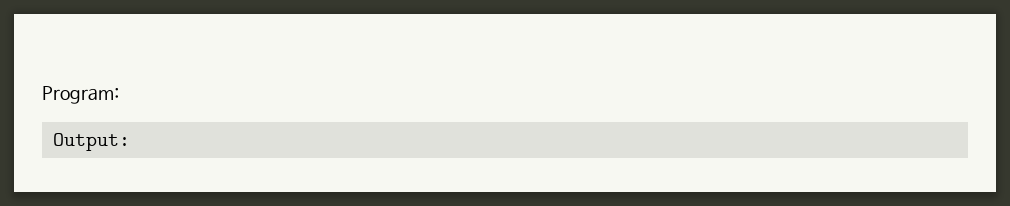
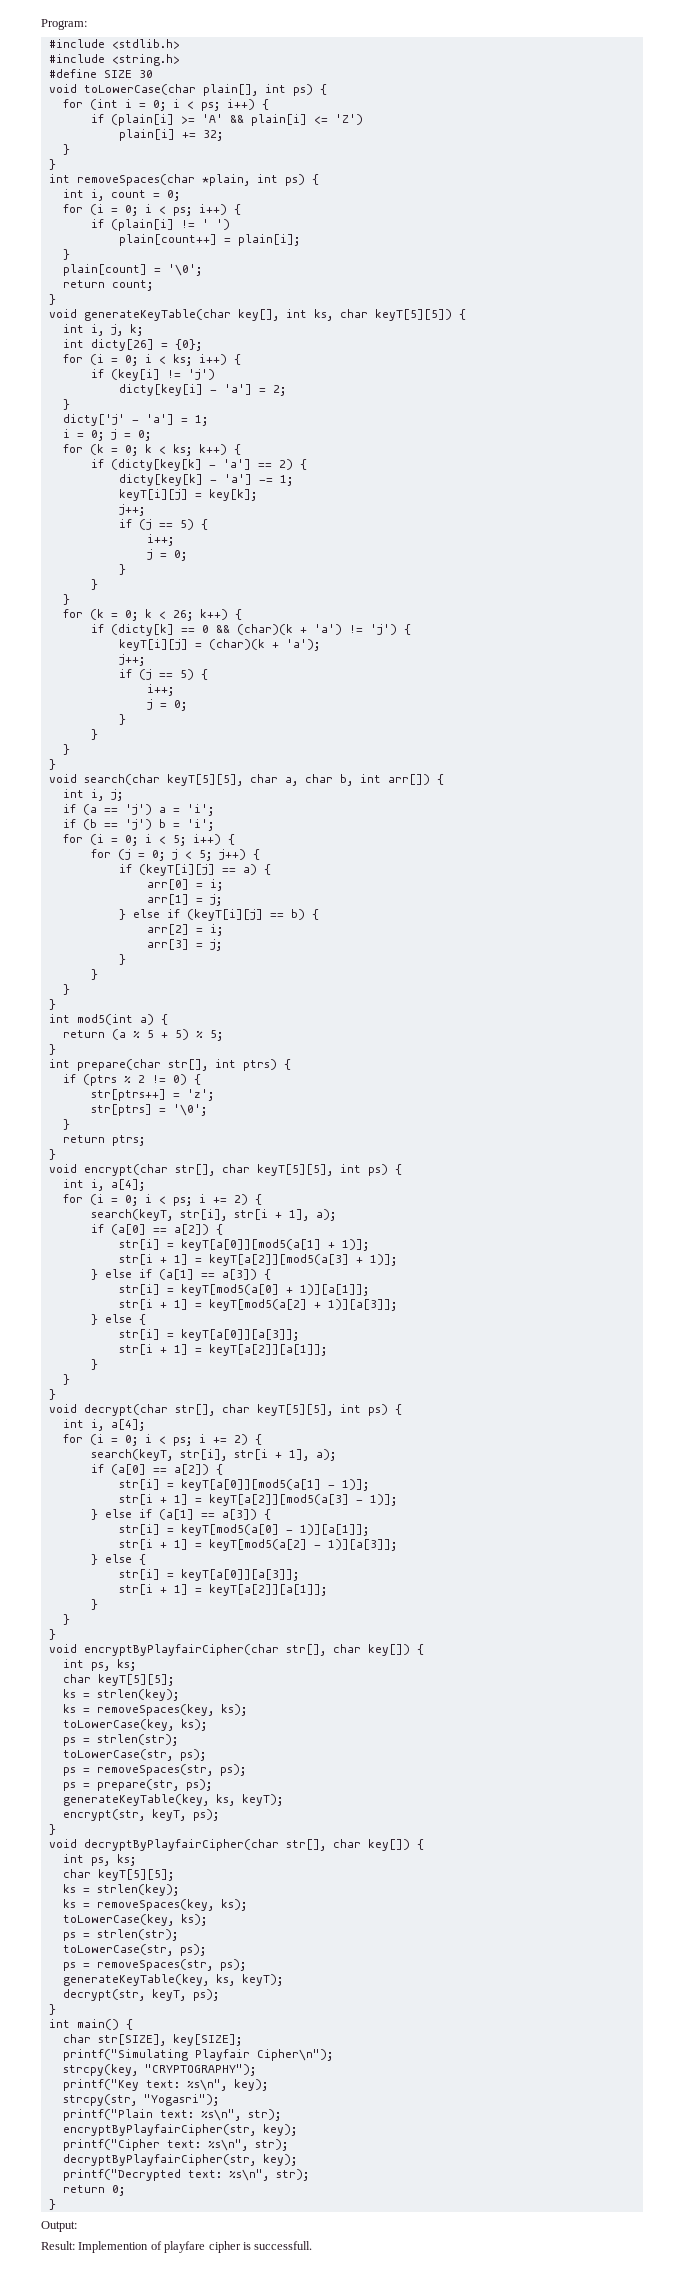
[52,133,130,151] Output: -> [48,39,180,49] [48,54,180,66] [48,69,153,78] [48,84,327,96] [62,99,269,111] [90,114,363,126] [118,129,223,141] [62,144,70,155] [48,159,56,170] [48,174,319,186] [62,189,180,201] [62,204,241,216] [90,219,230,231] [118,234,300,246] [62,249,70,260] [62,264,202,276] [62,280,153,291] [48,294,56,305] [48,309,466,321] [62,324,143,336] [62,339,202,351] [62,354,241,366] [90,369,215,381] [118,384,286,396] [62,399,70,410] [62,414,208,426] [62,429,151,441] [62,444,241,456] [90,459,307,471] [118,474,293,486] [118,489,257,501] [118,504,145,516] [118,519,208,530] [146,534,174,546] [146,549,187,561] [118,564,126,575] [90,579,98,590] [62,594,70,605] [62,609,242,621] [90,624,411,636] [118,639,320,651] [118,654,145,666] [118,669,208,680] [146,684,174,696] [146,699,187,711] [118,714,126,725] [90,729,98,740] [62,744,70,755] [48,759,56,770] [48,774,444,786] [62,789,123,801] [62,804,214,816] [62,819,214,831] [62,834,235,846] [90,849,260,861] [118,864,271,876] [146,879,223,891] [146,894,222,906] [118,909,319,921] [146,924,223,936] [146,939,222,951] [118,954,126,965] [90,969,98,980] [62,984,70,995] [48,999,56,1010] [48,1014,168,1025] [62,1029,223,1041] [48,1044,56,1055] [48,1059,291,1071] [62,1074,201,1086] [90,1089,214,1101] [90,1104,207,1116] [62,1119,70,1130] [62,1135,145,1146] [48,1149,56,1160] [48,1164,402,1176] [62,1179,145,1191] [62,1194,262,1206] [90,1209,336,1221] [90,1224,223,1235] [118,1239,369,1251] [118,1254,397,1266] [90,1269,271,1280] [118,1284,369,1296] [118,1299,397,1311] [90,1314,146,1325] [118,1329,299,1341] [118,1344,327,1356] [90,1359,98,1370] [62,1374,70,1385] [48,1389,56,1400] [48,1404,402,1416] [62,1419,145,1431] [62,1434,262,1446] [90,1449,336,1461] [90,1464,223,1475] [118,1479,369,1491] [118,1494,397,1506] [90,1509,271,1520] [118,1524,369,1536] [118,1539,397,1551] [90,1554,146,1565] [118,1569,299,1581] [118,1584,327,1596] [90,1599,98,1610] [62,1614,70,1625] [48,1629,56,1640] [48,1644,424,1656] [62,1659,136,1671] [62,1674,174,1686] [62,1689,179,1701] [62,1704,247,1716] [62,1719,207,1731] [62,1734,178,1746] [62,1749,206,1761] [62,1764,246,1776] [62,1779,212,1791] [62,1794,283,1806] [62,1809,219,1821] [48,1824,56,1835] [48,1839,424,1851] [62,1854,136,1866] [62,1869,174,1881] [62,1884,179,1896] [62,1899,247,1911] [62,1914,207,1926] [62,1929,178,1941] [62,1944,206,1956] [62,1959,246,1971] [62,1974,283,1986] [62,1989,219,2001] [48,2004,56,2015] [48,2019,133,2030] [62,2034,242,2046] [62,2049,333,2061] [62,2064,256,2076] [62,2079,268,2091] [62,2094,219,2106] [62,2109,281,2121] [62,2124,297,2136] [62,2139,288,2151] [62,2154,297,2166] [62,2169,309,2181] [62,2185,125,2196] [48,2199,56,2210] [41,2221,77,2232] [41,2241,313,2253] #include <stdlib.h> // #include <string.h> // #define SIZE 30 // void toLowerCase(char plain[], int ps) { // for (int i = 0; i < ps; i++) { // if (plain[i] >= 'A' && plain[i] <= 'Z') // plain[i] += 32; // } // } // int removeSpaces(char *plain, int ps) { // int i, count = 0; // for (i = 0; i < ps; i++) { // if (plain[i] != ' ') // plain[count++] = plain[i]; // } // plain[count] = '\0'; // return count; // } // void generateKeyTable(char key[], int ks, char keyT[5][5]) { // int i, j, k; // int dicty[26] = {0}; // for (i = 0; i < ks; i++) { // if (key[i] != 'j') // dicty[key[i] - 'a'] = 2; // } // dicty['j' - 'a'] = 1; // i = 0; j = 0; // for (k = 0; k < ks; k++) { // if (dicty[key[k] - 'a'] == 2) { // dicty[key[k] - 'a'] -= 1; // keyT[i][j] = key[k]; // j++; // if (j == 5) { // i++; // j = 0; // } // } // } // for (k = 0; k < 26; k++) { // if (dicty[k] == 0 && (char)(k + 'a') != 'j') { // keyT[i][j] = (char)(k + 'a'); // j++; // if (j == 5) { // i++; // j = 0; // } // } // } // } // void search(char keyT[5][5], char a, char b, int arr[]) { // int i, j; // if (a == 'j') a = 'i'; // if (b == 'j') b = 'i'; // for (i = 0; i < 5; i++) { // for (j = 0; j < 5; j++) { // if (keyT[i][j] == a) { // arr[0] = i; // arr[1] = j; // } else if (keyT[i][j] == b) { // arr[2] = i; // arr[3] = j; // } // } // } // } // int mod5(int a) { // return (a % 5 + 5) % 5; // } // int prepare(char str[], int ptrs) { // if (ptrs % 2 != 0) { // str[ptrs++] = 'z'; // str[ptrs] = '\0'; // } // return ptrs; // } // void encrypt(char str[], char keyT[5][5], int ps) { // int i, a[4]; // for (i = 0; i < ps; i += 2) { // search(keyT, str[i], str[i + 1], a); // if (a[0] == a[2]) { // str[i] = keyT[a[0]][mod5(a[1] + 1)]; // str[i + 1] = keyT[a[2]][mod5(a[3] + 1)]; // } else if (a[1] == a[3]) { // str[i] = keyT[mod5(a[0] + 1)][a[1]]; // str[i + 1] = keyT[mod5(a[2] + 1)][a[3]]; // } else { // str[i] = keyT[a[0]][a[3]]; // str[i + 1] = keyT[a[2]][a[1]]; // } // } // } // void decrypt(char str[], char keyT[5][5], int ps) { // int i, a[4]; // for (i = 0; i < ps; i += 2) { // search(keyT, str[i], str[i + 1], a); // if (a[0] == a[2]) { // str[i] = keyT[a[0]][mod5(a[1] - 1)]; // str[i + 1] = keyT[a[2]][mod5(a[3] - 1)]; // } else if (a[1] == a[3]) { // str[i] = keyT[mod5(a[0] - 1)][a[1]]; // str[i + 1] = keyT[mod5(a[2] - 1)][a[3]]; // } else { // str[i] = keyT[a[0]][a[3]]; // str[i + 1] = keyT[a[2]][a[1]]; // } // } // } // void encryptByPlayfairCipher(char str[], char key[]) { // int ps, ks; // char keyT[5][5]; // ks = strlen(key); // ks = removeSpaces(key, ks); // toLowerCase(key, ks); // ps = strlen(str); // toLowerCase(str, ps); // ps = removeSpaces(str, ps); // ps = prepare(str, ps); // generateKeyTable(key, ks, keyT); // encrypt(str, keyT, ps); // } // void decryptByPlayfairCipher(char str[], char key[]) { // int ps, ks; // char keyT[5][5]; // ks = strlen(key); // ks = removeSpaces(key, ks); // toLowerCase(key, ks); // ps = strlen(str); // toLowerCase(str, ps); // ps = removeSpaces(str, ps); // generateKeyTable(key, ks, keyT); // decrypt(str, keyT, ps); // } // int main() { // char str[SIZE], key[SIZE]; // printf("Simulating Playfair Cipher\n"); // strcpy(key, "CRYPTOGRAPHY"); // printf("Key text: %s\n", key); // strcpy(str, "Yogasri"); // printf("Plain text: %s\n", str); // encryptByPlayfairCipher(str, key); // printf("Cipher text: %s\n", str); // decryptByPlayfairCipher(str, key); // printf("Decrypted text: %s\n", str); // return 0; // } // Output: // Result: Implemention of playfare cipher is successfull.

